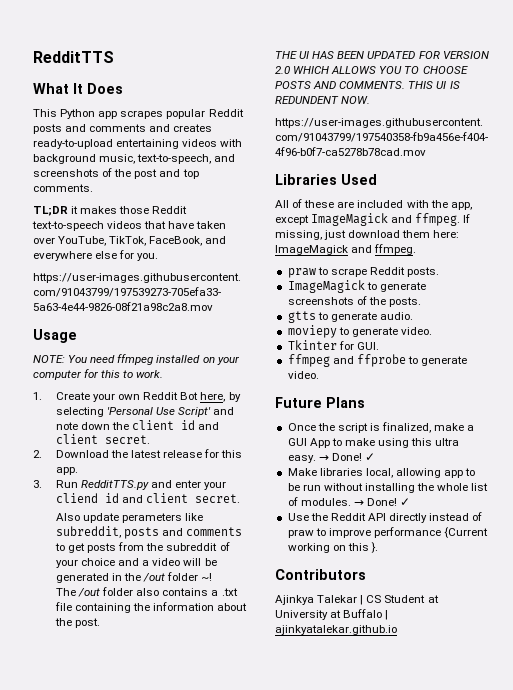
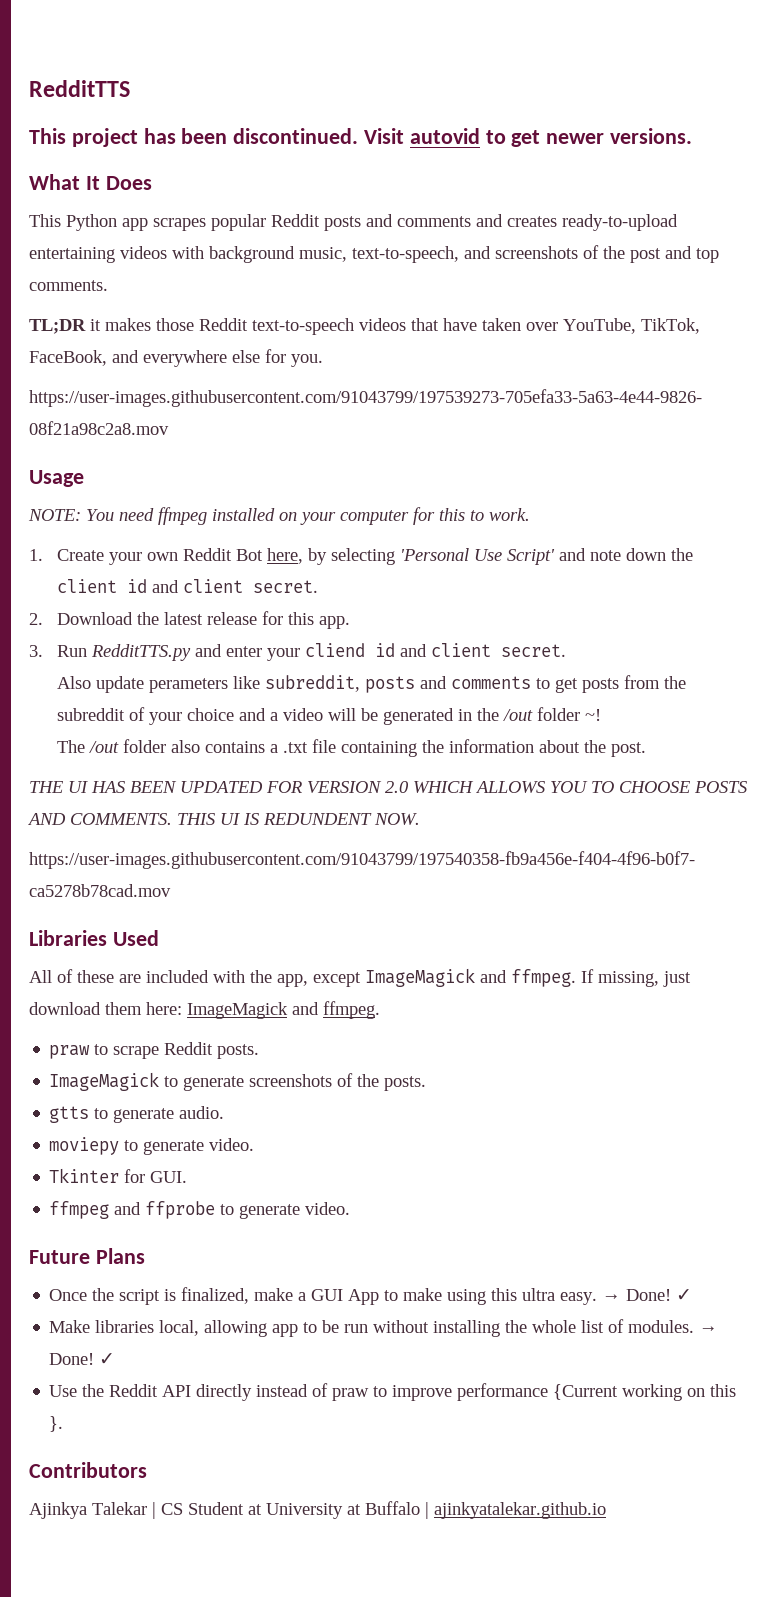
(114, 57) none -> [29,128,693,147] // This project has been discontinued. Visit autovid to get newer versions.

